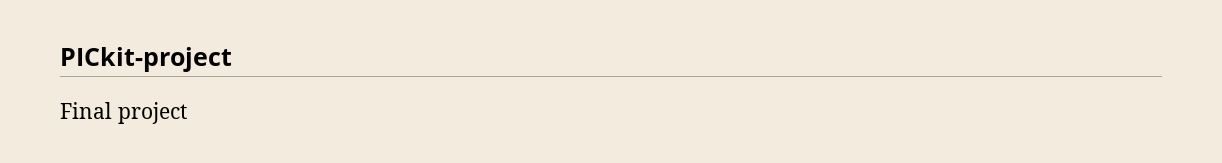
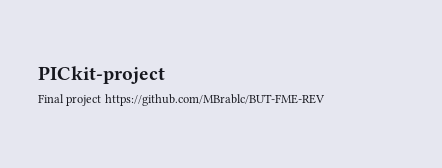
(187, 113) none -> [104,94,325,106] https://github.com/MBrablc/BUT-FME-REV

